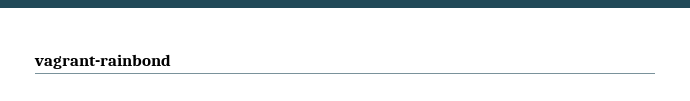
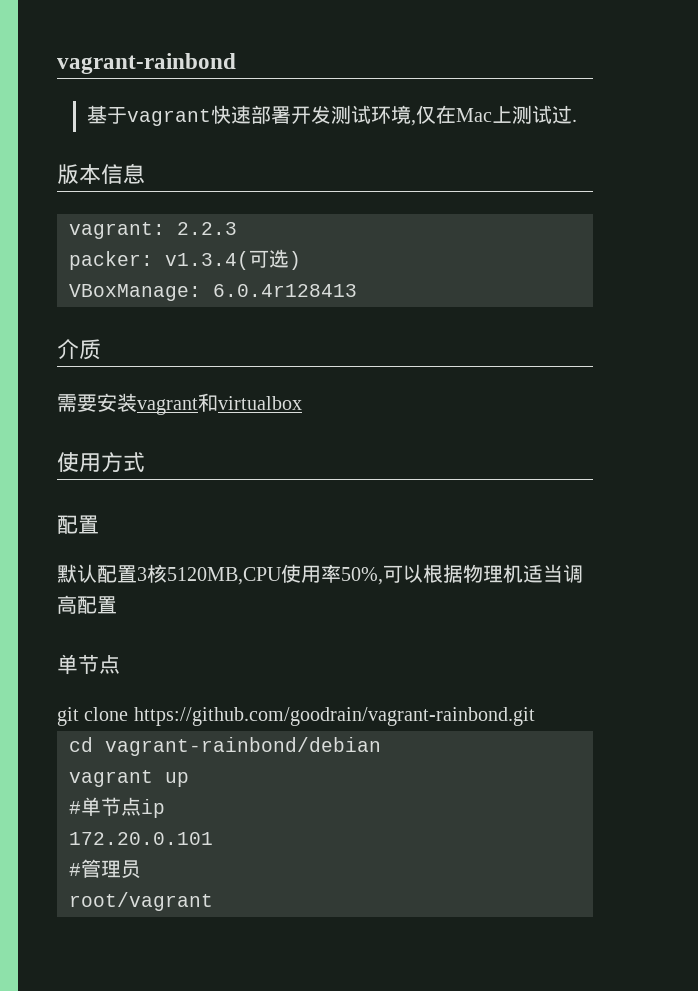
(171, 61) none -> [87,105,578,126] [57,163,145,184] [69,222,237,239] [69,249,301,270] [69,284,357,301] [57,339,101,360] [57,393,302,415] [57,452,145,472] [57,515,99,534] [57,564,583,585] [57,595,117,614] [57,654,120,675] [57,707,535,726] [69,737,381,756] [69,770,189,787] [69,797,165,818] [69,832,213,845] [69,859,141,879] [69,892,213,911] // 基于vagrant快速部署开发测试环境,仅在Mac上测试过. // 版本信息 // vagrant: 2.2.3 // packer: v1.3.4(可选) // VBoxManage: 6.0.4r128413 // 介质 // 需要安装vagrant和virtualbox // 使用方式 // 配置 // 默认配置3核5120MB,CPU使用率50%,可以根据物理机适当调高配置 // 单节点 // git clone https://github.com/goodrain/vagrant-rainbond.git // cd vagrant-rainbond/debian // vagrant up // #单节点ip // 172.20.0.101 // #管理员 // root/vagrant

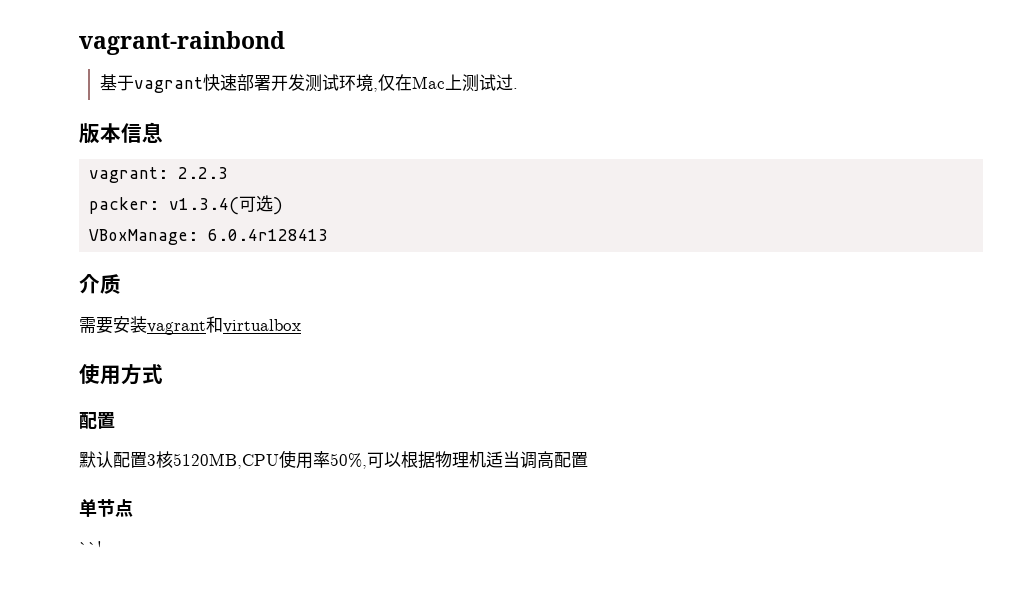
[57,707,535,726] [69,737,381,756] [69,770,189,787] [69,797,165,818] [69,832,213,845] [69,859,141,879] [69,892,213,911] git clone https://github.com/goodrain/vagrant-rainbond.git // cd vagrant-rainbond/debian // vagrant up // #单节点ip // 172.20.0.101 // #管理员 // root/vagrant -> [79,541,102,553] ``'

